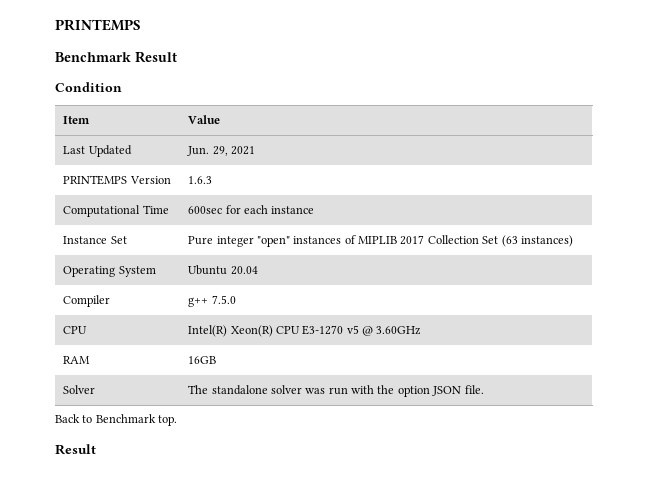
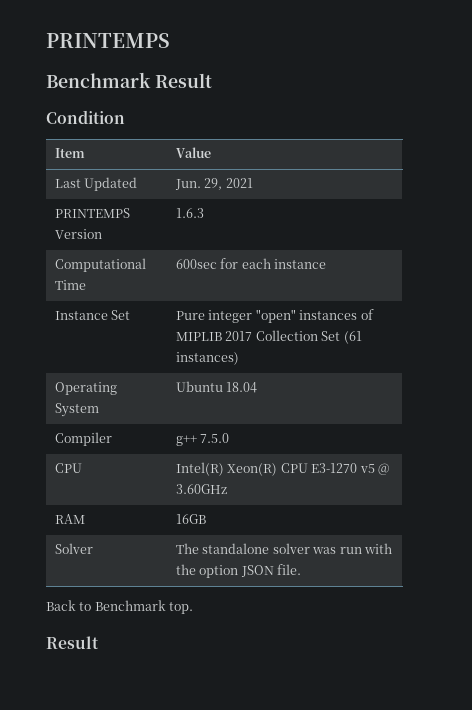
[501,235,518,247] (63 -> [343,331,362,344] (61
[230,266,258,275] 20.04 -> [226,382,258,393] 18.04

